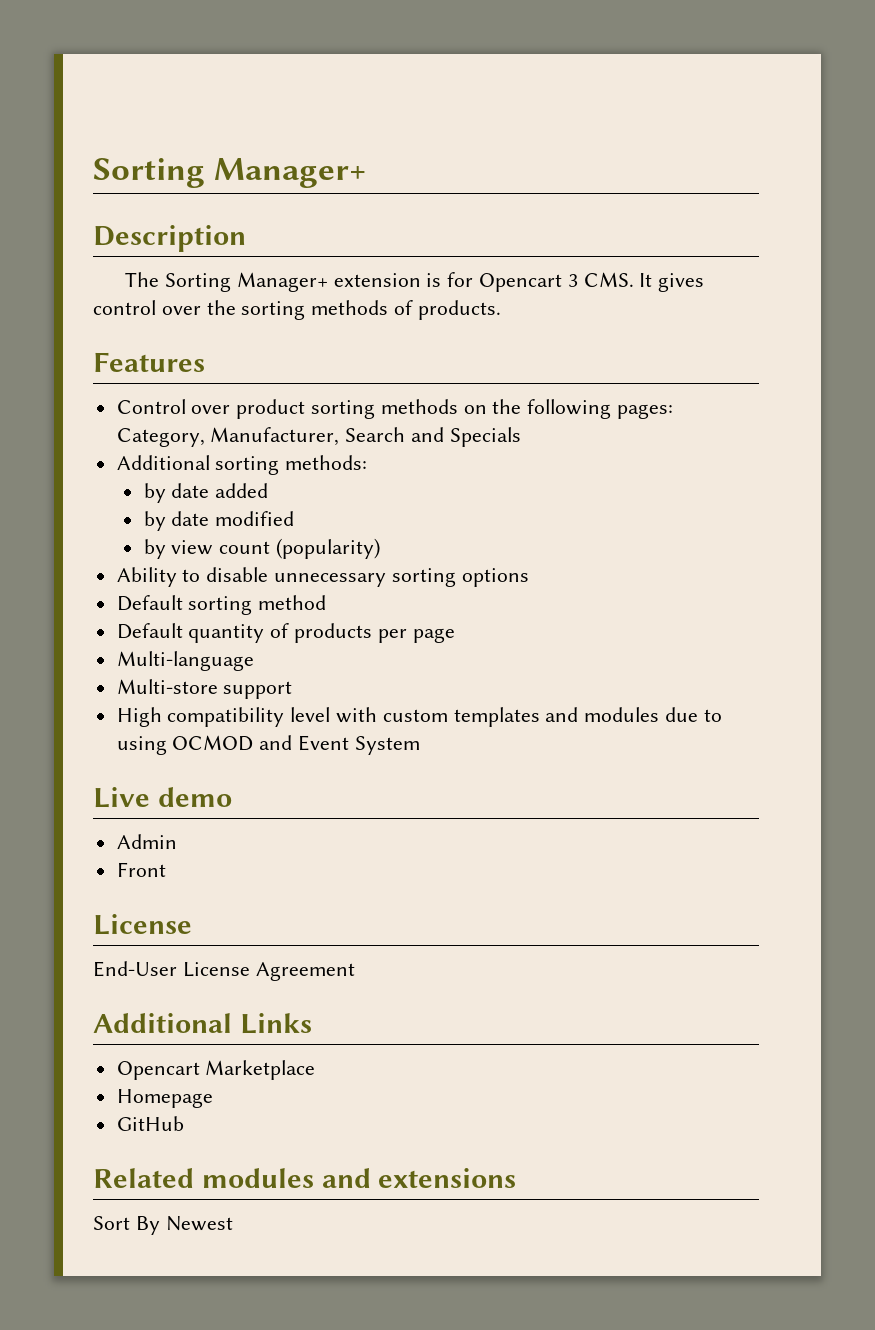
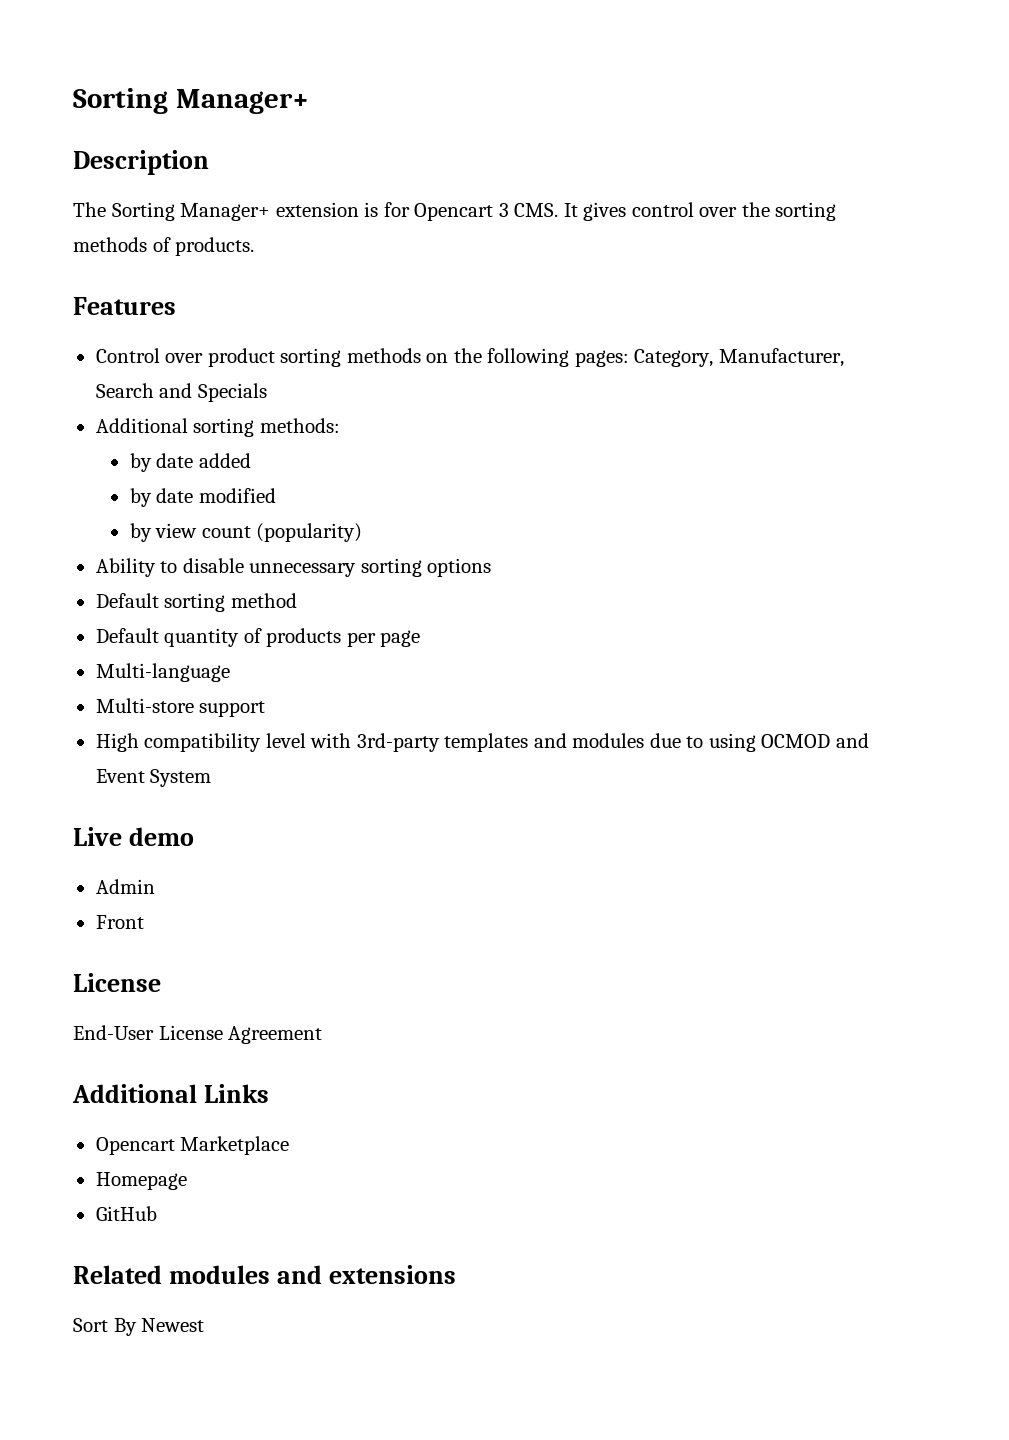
[382,709,448,722] custom -> [356,733,440,752] 3rd-party

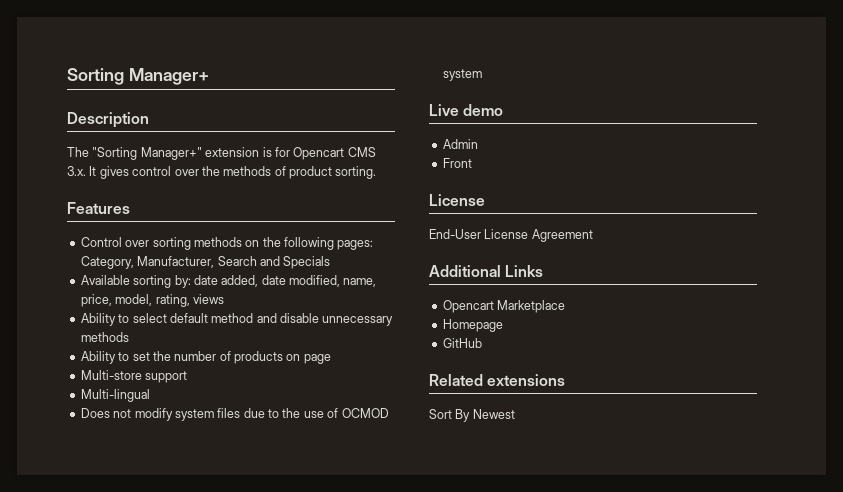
[111,202,271,221] Sorting Manager+ -> [92,147,202,160] "Sorting Manager+"
[498,203,559,217] 3 CMS. -> [347,147,376,157] [67,166,86,176] CMS 3.x.
[775,202,837,221] sorting -> (220, 171) none
[175,237,255,256] products. -> [289,166,377,179] product sorting.
[207,348,275,367] product -> (150, 243) none
[95,418,340,437] [129,453,251,472] [129,488,276,507] [129,523,363,542] [95,558,492,577] [95,593,297,612] [95,628,240,647] Additional sorting methods: // by date added // by date modified // by view count (popularity) // Ability to disable unnecessary sorting options // Default sorting method // Default quantity -> [80,275,377,288] [80,294,224,307] [80,313,394,326] [80,332,129,342] [80,351,217,364] Available sorting by: date added, date modified, name, price, model, rating, views // Ability to select default method and disable unnecessary methods // Ability to set the number
[346,632,376,647] per -> [286,354,301,361] on
[95,663,230,682] // Multi-language -> (331, 359) none
[95,733,869,752] [95,769,212,787] High compatibility level with 3rd-party templates and modules due to using OCMOD and Event System -> [80,389,150,402] [80,408,389,421] [442,69,482,81] Multi-lingual // Does not modify system files due to the use of OCMOD system
[168,1265,322,1284] modules and -> (483, 380) none

